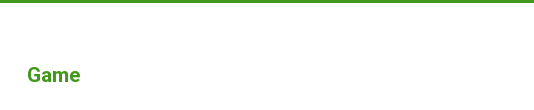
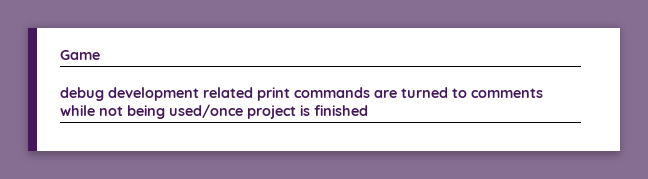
(80, 74) none -> [60,87,543,101] [60,104,368,119] // debug development related print commands are turned to comments while not being used/once project is finished

